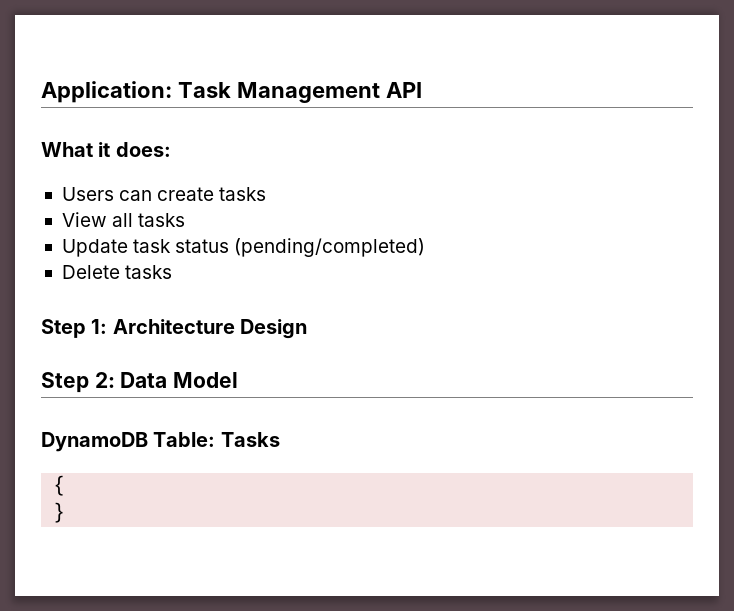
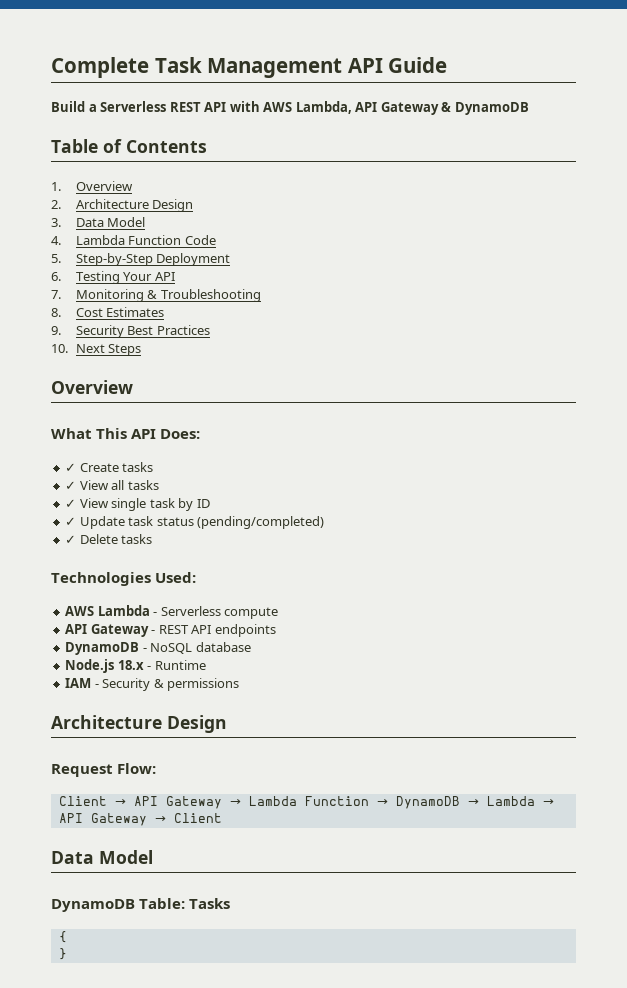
[41,81,172,103] Application: -> [51,57,149,78] Complete
[41,142,171,157] [61,187,267,201] // What it does: // Users can create tasks // -> [388,57,448,73] [51,101,529,115] [51,139,207,153] [51,181,133,191] [51,199,194,212] [51,217,146,227] [51,235,216,245] [51,253,231,266] [51,271,175,284] [51,289,261,302] [51,307,165,317] [51,325,210,338] [51,344,142,356] [51,380,133,394] [51,428,201,439] [65,462,154,472] [65,481,77,490] Guide // Build a Serverless REST API with AWS Lambda, API Gateway & DynamoDB // Table of Contents // 1. Overview // 2. Architecture Design // 3. Data Model // 4. Lambda Function Code // 5. Step-by-Step Deployment // 6. Testing Your API // 7. Monitoring & Troubleshooting // 8. Cost Estimates // 9. Security Best Practices // 10. Next Steps // Overview // What This API Does: // ✓ Create tasks // ✓
(186, 220) none -> [65,498,210,511] [65,517,77,526] ✓ View single task by ID // ✓
(426, 247) none -> [65,535,77,544] ✓
[41,319,308,339] [41,372,115,393] Step 1: Architecture Design // Step 2: -> [51,572,197,586] [65,605,279,619] [65,624,276,637] [65,642,251,655] [65,659,206,673] [65,678,240,691] [51,715,227,733] [51,763,157,777] [58,796,554,809] [58,813,222,826] Technologies Used: // AWS Lambda - Serverless compute // API Gateway - REST API endpoints // DynamoDB - NoSQL database // Node.js 18.x - Runtime // IAM - Security & permissions // Architecture Design // Request Flow: // Client → API Gateway → Lambda Function → DynamoDB → Lambda → API Gateway → Client //

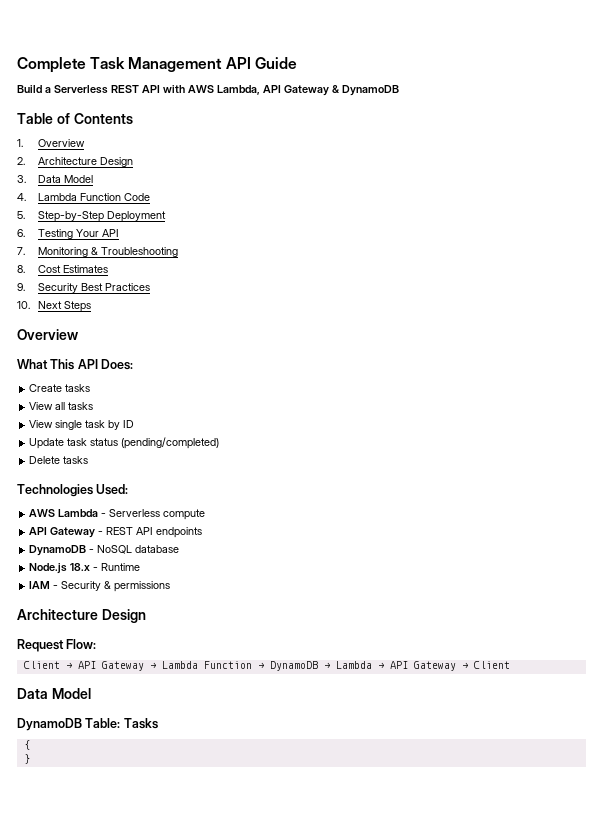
[65,463,77,472] ✓ -> (134, 364) none
[65,481,77,490] ✓ -> (91, 388) none
[65,499,77,508] ✓ -> (94, 406) none
[65,517,77,526] ✓ -> (135, 424) none
[65,535,77,544] ✓ -> (220, 443) none

